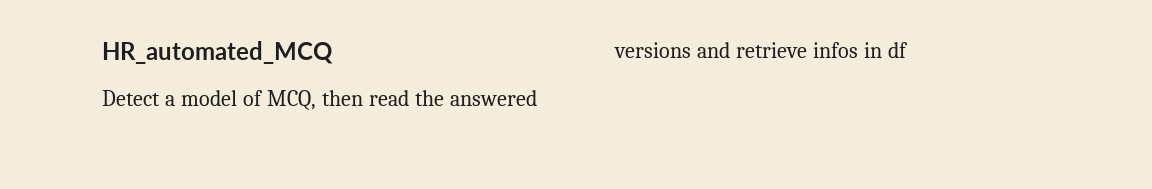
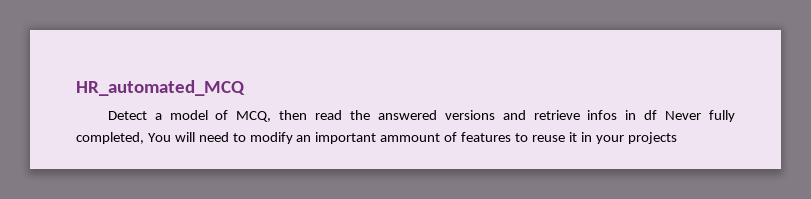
(908, 50) none -> [665,110,736,122] [76,132,677,144] Never fully completed, You will need to modify an important ammount of features to reuse it in your projects

